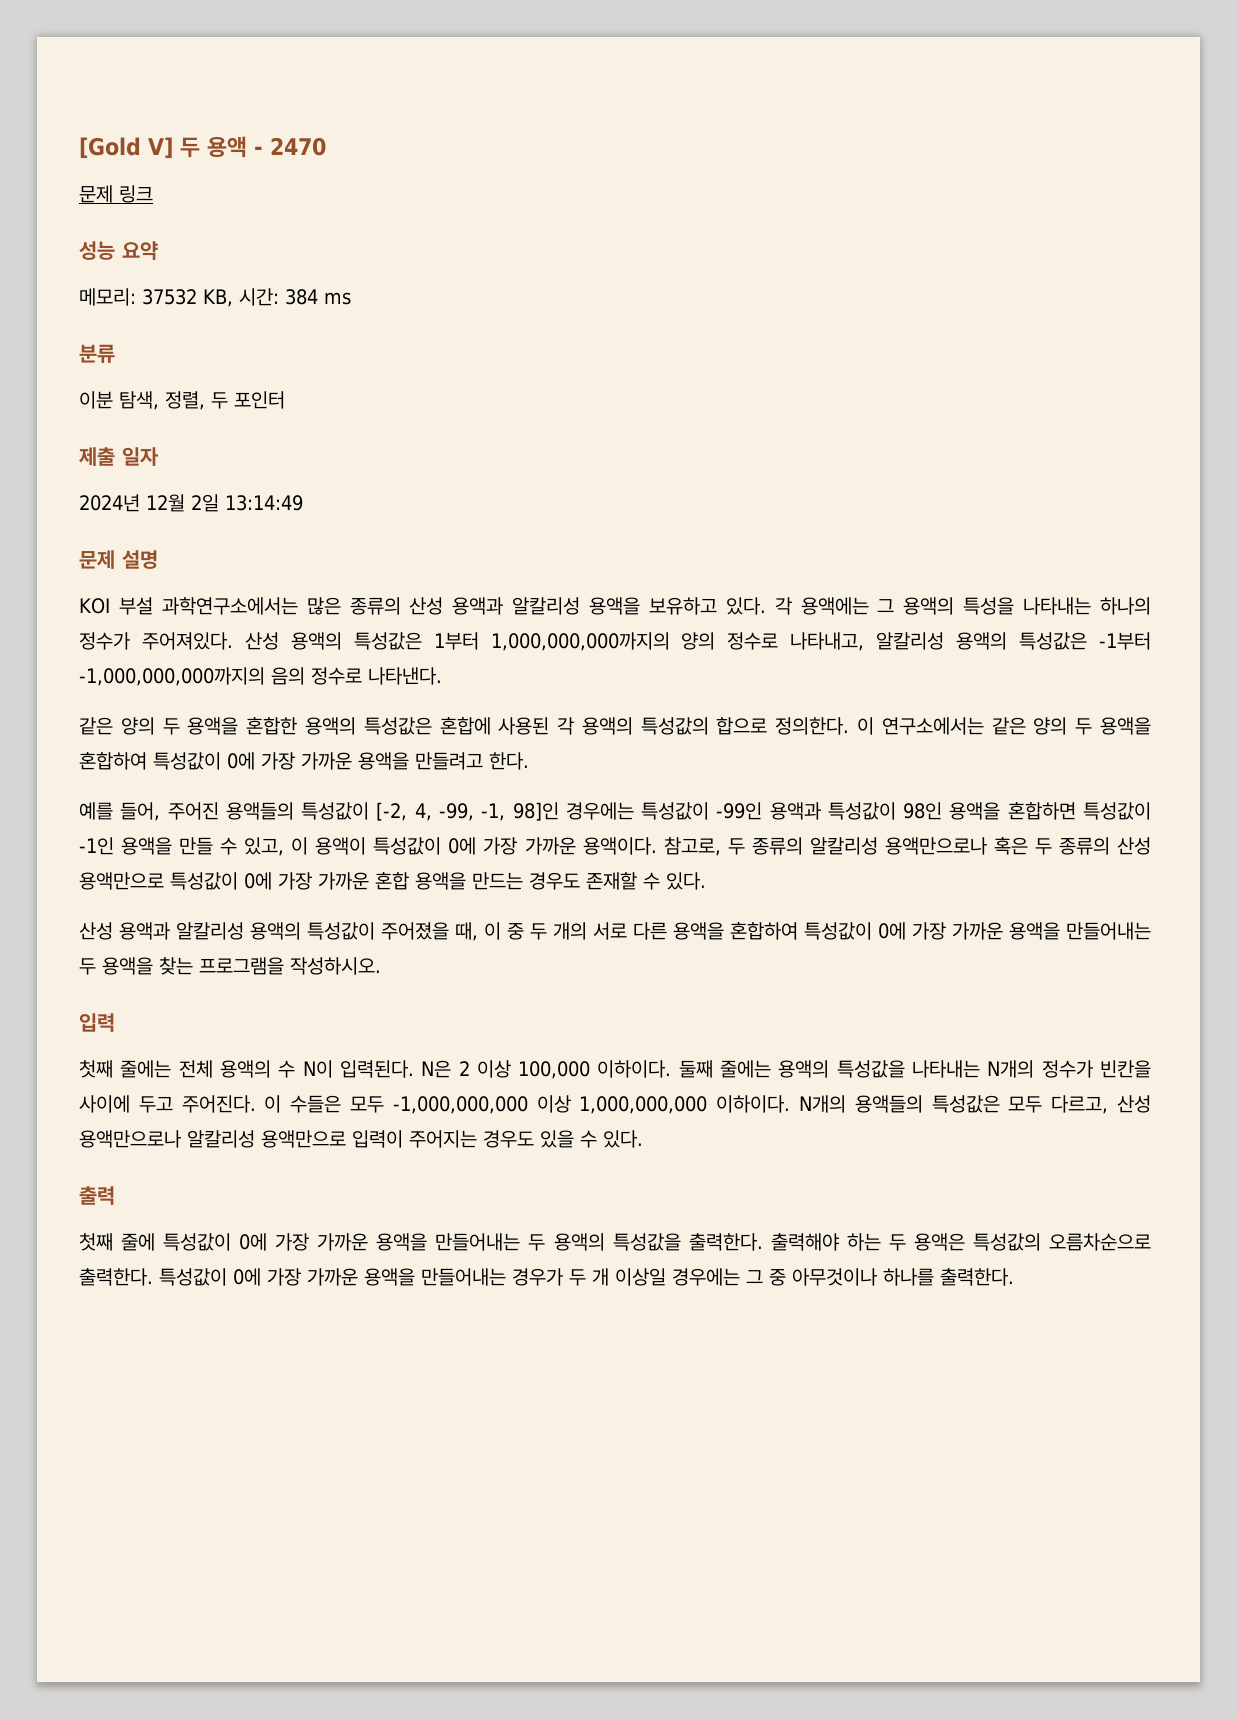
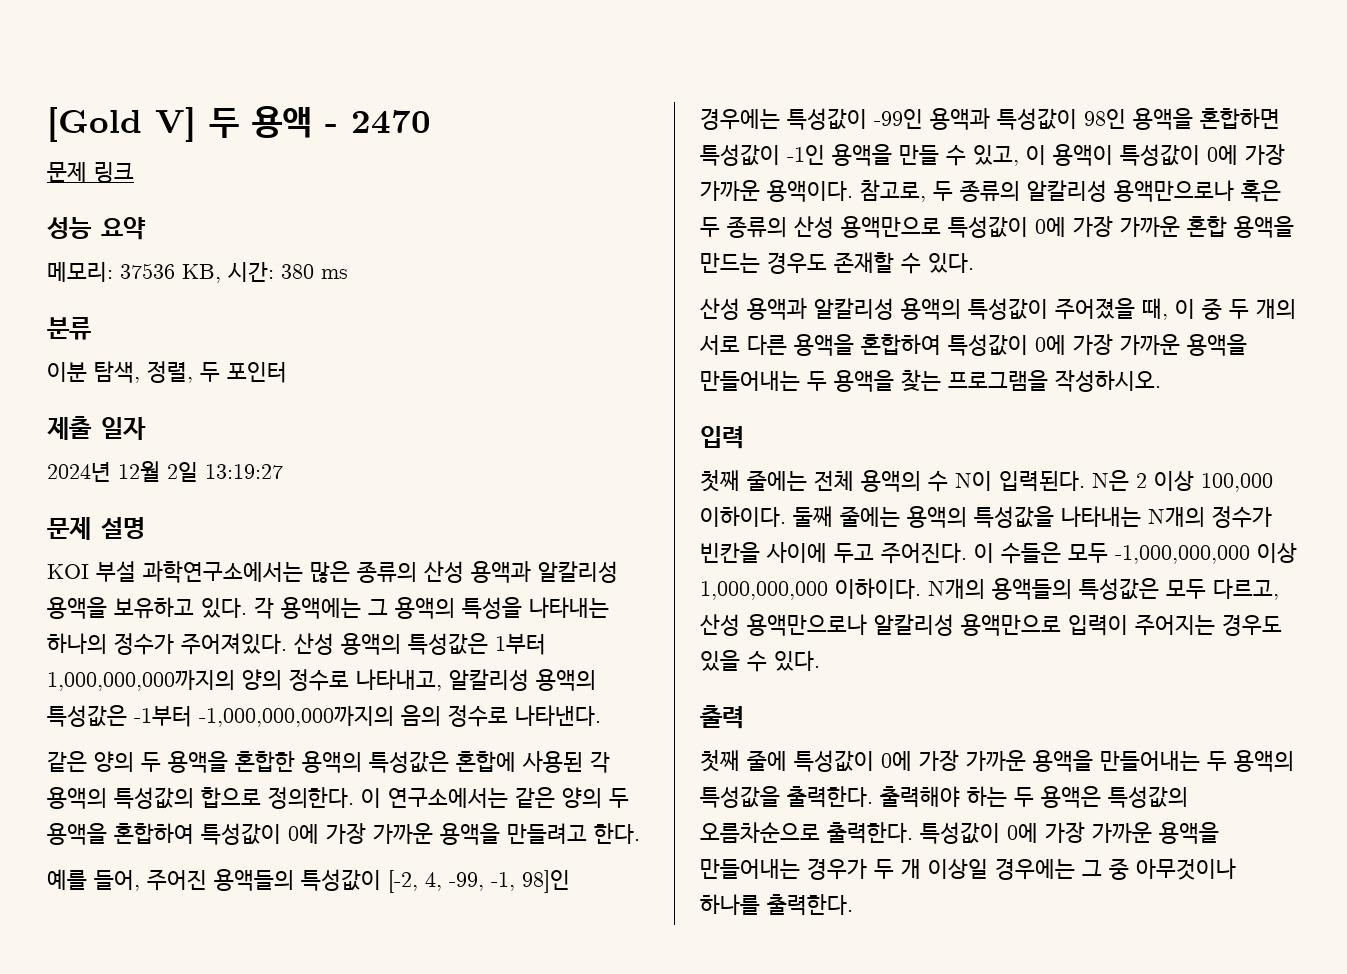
[142,289,197,305] 37532 -> [120,263,175,279] 37536
[285,289,318,305] 384 -> [281,264,314,279] 380
[225,495,303,511] 13:14:49 -> [205,464,283,479] 13:19:27

